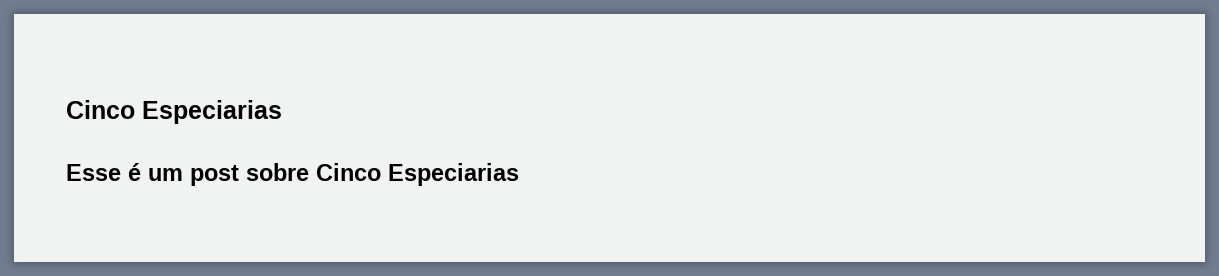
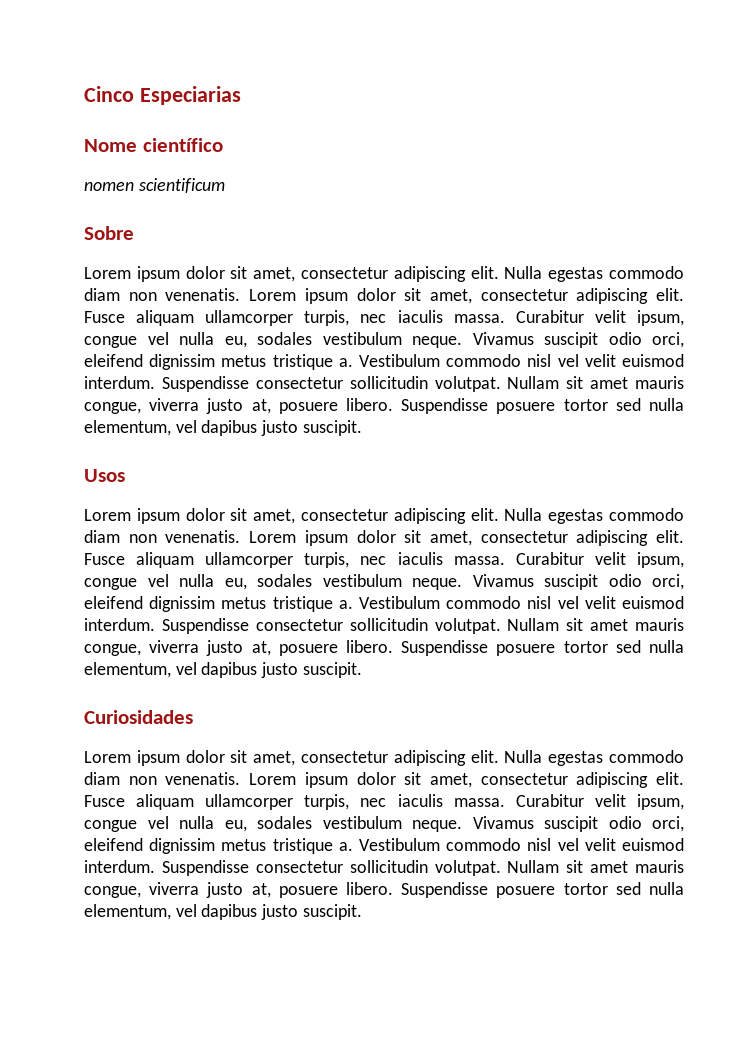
[66,163,519,186] Esse é um post sobre Cinco Especiarias -> [84,138,223,152] [84,178,225,193] [84,226,134,240] [84,266,684,282] [84,288,684,304] [84,310,684,326] [84,332,684,348] [84,354,684,370] [84,376,684,392] [84,398,684,414] [84,420,362,436] [84,469,125,482] [84,508,684,524] [84,530,684,546] [84,552,684,568] [84,574,684,590] [84,596,684,612] [84,618,684,634] [84,640,684,656] [84,662,362,678] [84,710,193,724] [84,750,684,766] [84,772,684,788] [84,794,684,810] [84,816,684,832] [84,838,684,854] [84,860,684,876] [84,882,684,898] [84,904,362,920] Nome científico // nomen scientificum // Sobre // Lorem ipsum dolor sit amet, consectetur adipiscing elit. Nulla egestas commodo diam non venenatis. Lorem ipsum dolor sit amet, consectetur adipiscing elit. Fusce aliquam ullamcorper turpis, nec iaculis massa. Curabitur velit ipsum, congue vel nulla eu, sodales vestibulum neque. Vivamus suscipit odio orci, eleifend dignissim metus tristique a. Vestibulum commodo nisl vel velit euismod interdum. Suspendisse consectetur sollicitudin volutpat. Nullam sit amet mauris congue, viverra justo at, posuere libero. Suspendisse posuere tortor sed nulla elementum, vel dapibus justo suscipit. // Usos // Lorem ipsum dolor sit amet, consectetur adipiscing elit. Nulla egestas commodo diam non venenatis. Lorem ipsum dolor sit amet, consectetur adipiscing elit. Fusce aliquam ullamcorper turpis, nec iaculis massa. Curabitur velit ipsum, congue vel nulla eu, sodales vestibulum neque. Vivamus suscipit odio orci, eleifend dignissim metus tristique a. Vestibulum commodo nisl vel velit euismod interdum. Suspendisse consectetur sollicitudin volutpat. Nullam sit amet mauris congue, viverra justo at, posuere libero. Suspendisse posuere tortor sed nulla elementum, vel dapibus justo suscipit. // Curiosidades // Lorem ipsum dolor sit amet, consectetur adipiscing elit. Nulla egestas commodo diam non venenatis. Lorem ipsum dolor sit amet, consectetur adipiscing elit. Fusce aliquam ullamcorper turpis, nec iaculis massa. Curabitur velit ipsum, congue vel nulla eu, sodales vestibulum neque. Vivamus suscipit odio orci, eleifend dignissim metus tristique a. Vestibulum commodo nisl vel velit euismod interdum. Suspendisse consectetur sollicitudin volutpat. Nullam sit amet mauris congue, viverra justo at, posuere libero. Suspendisse posuere tortor sed nulla elementum, vel dapibus justo suscipit.

